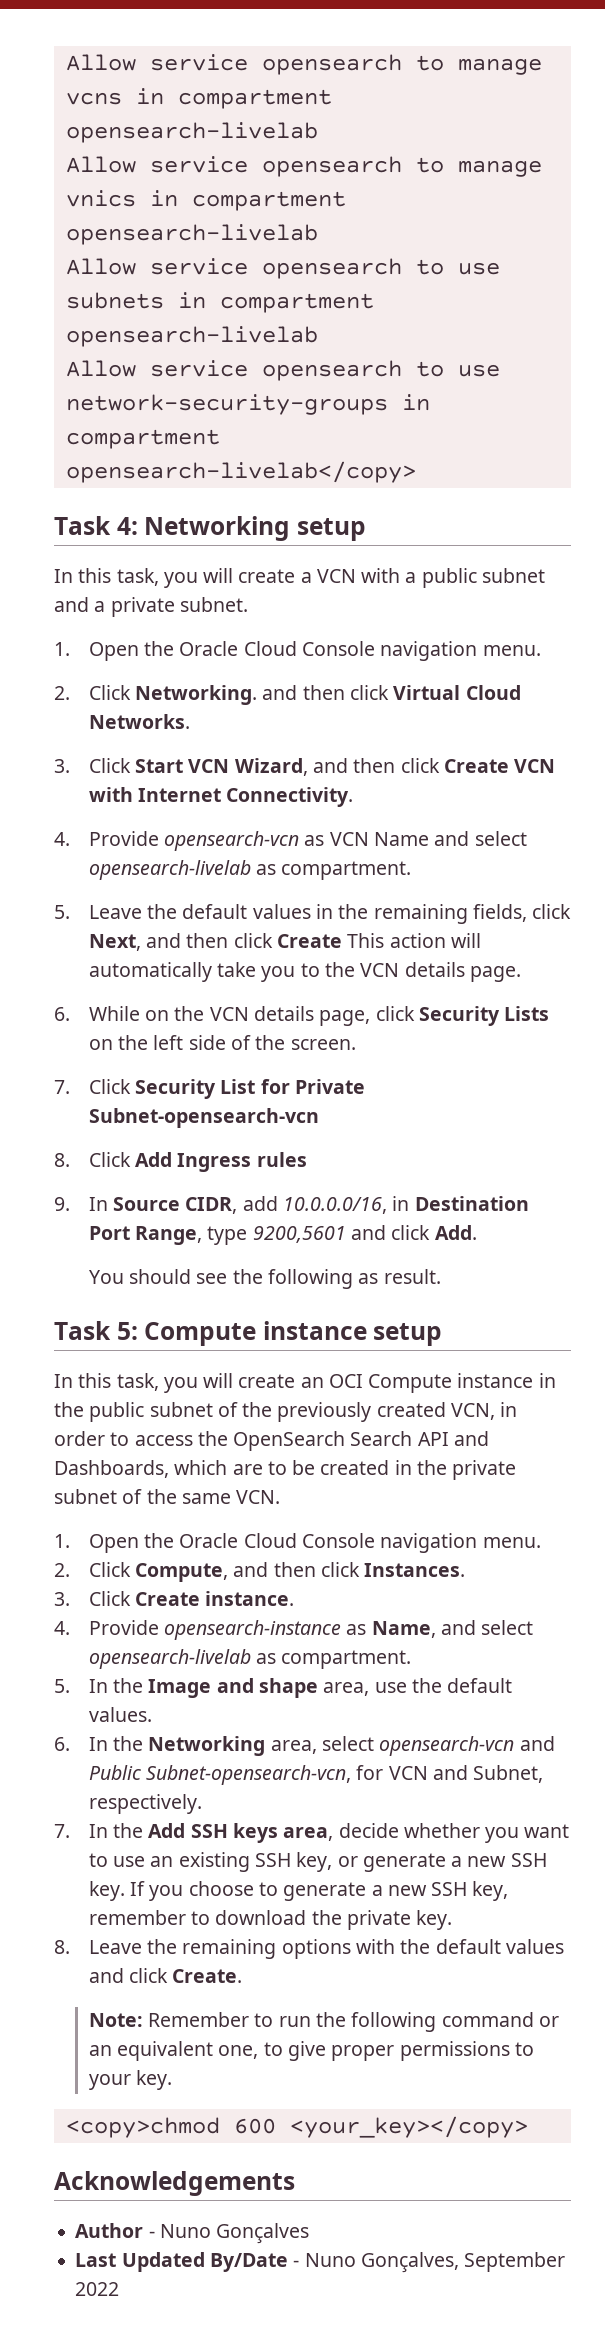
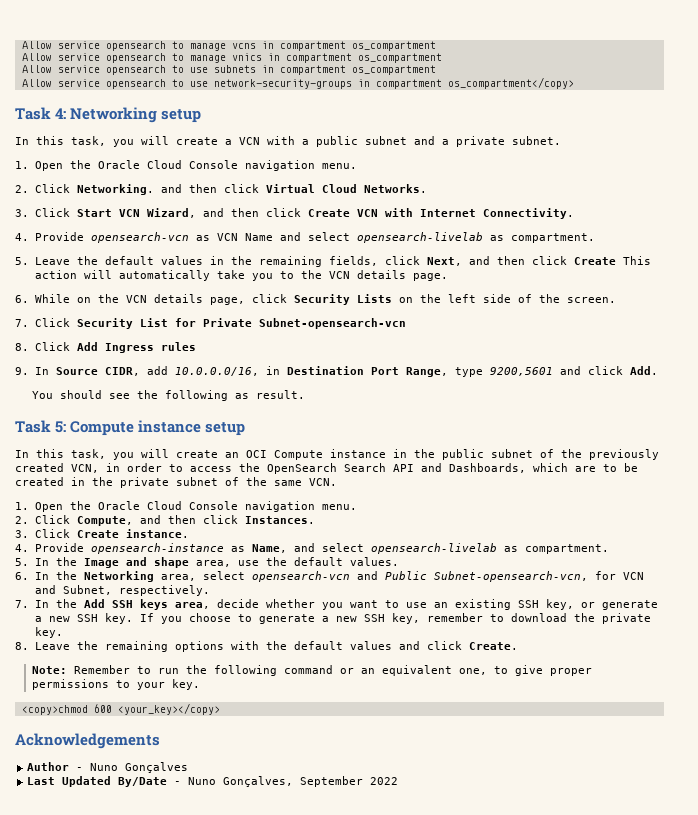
[65,122,318,143] opensearch-livelab -> [351,41,436,51] os_compartment
[65,224,318,245] opensearch-livelab -> [357,53,442,63] os_compartment
[65,326,318,347] opensearch-livelab -> [351,65,436,75] os_compartment
[65,461,416,483] opensearch-livelab</copy> -> [447,77,574,89] os_compartment</copy>

